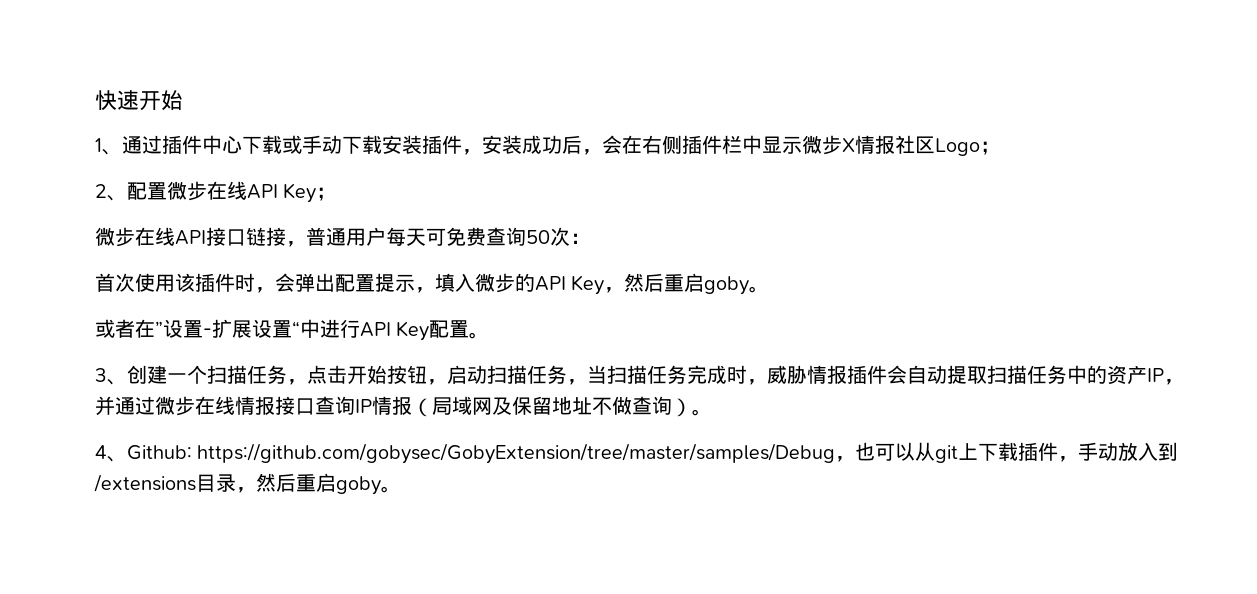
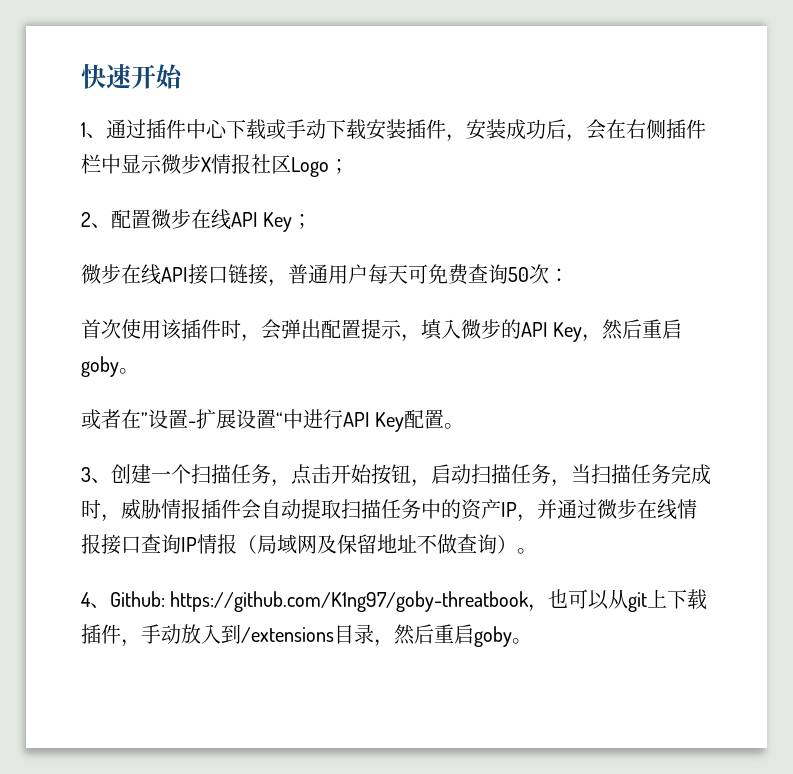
[197,443,836,464] https://github.com/gobysec/GobyExtension/tree/master/samples/Debug -> [170,591,530,612] https://github.com/K1ng97/goby-threatbook

